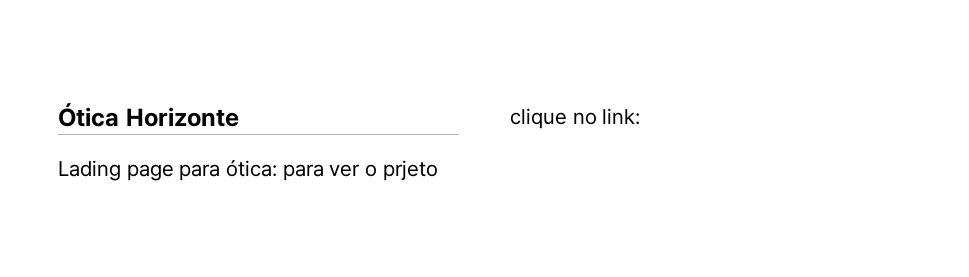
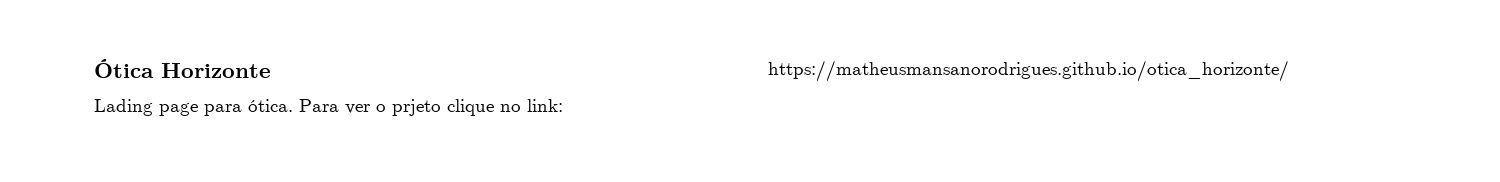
[226,159,324,181] ótica: para -> [248,99,339,112] ótica. Para
(641, 116) none -> [768,60,1289,82] https://matheusmansanorodrigues.github.io/otica_horizonte/

